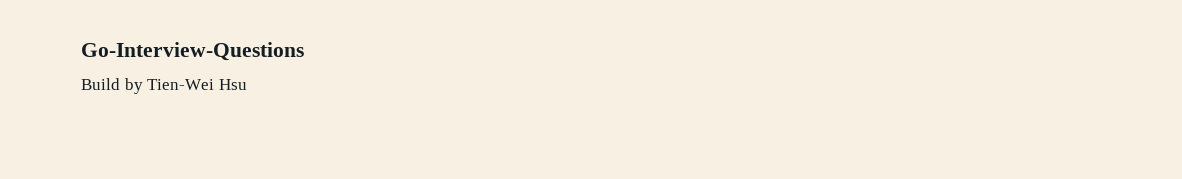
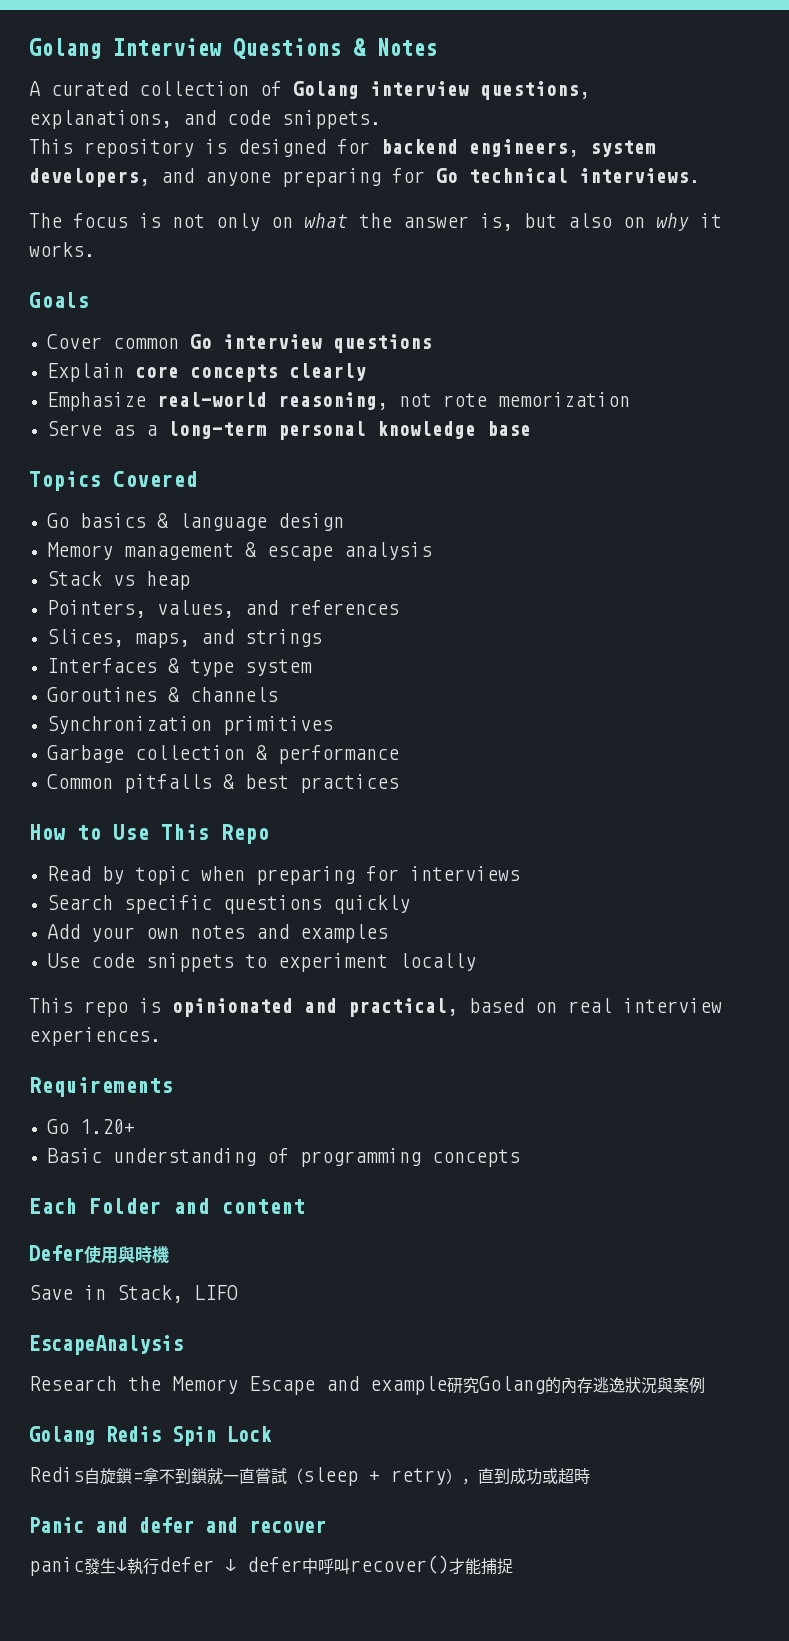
[81,42,304,61] [81,78,247,94] Go-Interview-Questions // Build by Tien-Wei Hsu -> [29,38,437,59] [29,81,590,100] [29,110,381,129] [29,139,656,158] [29,168,700,187] [29,213,722,231] [29,242,95,257] [29,292,89,308] [46,334,432,353] [46,363,366,382] [46,392,630,411] [46,421,531,440] [29,471,197,491] [46,513,344,531] [46,542,432,561] [46,571,190,590] [46,600,399,618] [46,629,322,648] [46,658,312,677] [46,687,278,702] [46,716,333,735] [46,745,399,764] [46,774,399,793] [29,824,269,844] [46,866,520,885] [46,895,410,914] [46,924,388,943] [46,953,476,972] [29,998,722,1017] [29,1027,161,1046] [29,1077,173,1097] [46,1119,135,1134] [46,1148,520,1167] [29,1198,305,1214] [29,1245,169,1264] [29,1285,238,1303] [29,1335,183,1355] [29,1376,705,1395] [29,1426,272,1446] [29,1467,590,1486] [29,1517,326,1533] [29,1555,513,1576] Golang Interview Questions & Notes // A curated collection of Golang interview questions, explanations, and code snippets. // This repository is designed for backend engineers, system developers, and anyone preparing for Go technical interviews. // The focus is not only on what the answer is, but also on why it works. // Goals // Cover common Go interview questions // Explain core concepts clearly // Emphasize real-world reasoning, not rote memorization // Serve as a long-term personal knowledge base // Topics Covered // Go basics & language design // Memory management & escape analysis // Stack vs heap // Pointers, values, and references // Slices, maps, and strings // Interfaces & type system // Goroutines & channels // Synchronization primitives // Garbage collection & performance // Common pitfalls & best practices // How to Use This Repo // Read by topic when preparing for interviews // Search specific questions quickly // Add your own notes and examples // Use code snippets to experiment locally // This repo is opinionated and practical, based on real interview experiences. // Requirements // Go 1.20+ // Basic understanding of programming concepts // Each Folder and content // Defer使用與時機 // Save in Stack, LIFO // EscapeAnalysis // Research the Memory Escape and example研究Golang的內存逃逸狀況與案例 // Golang Redis Spin Lock // Redis自旋鎖=拿不到鎖就一直嘗試（sleep + retry），直到成功或超時 // Panic and defer and recover // panic發生↓執行defer ↓ defer中呼叫recover()才能捕捉

